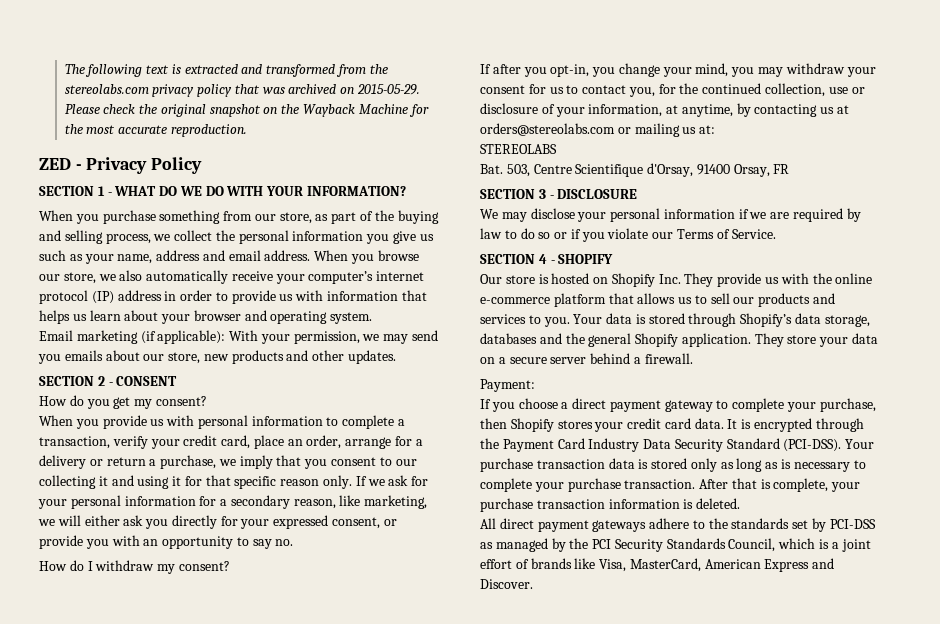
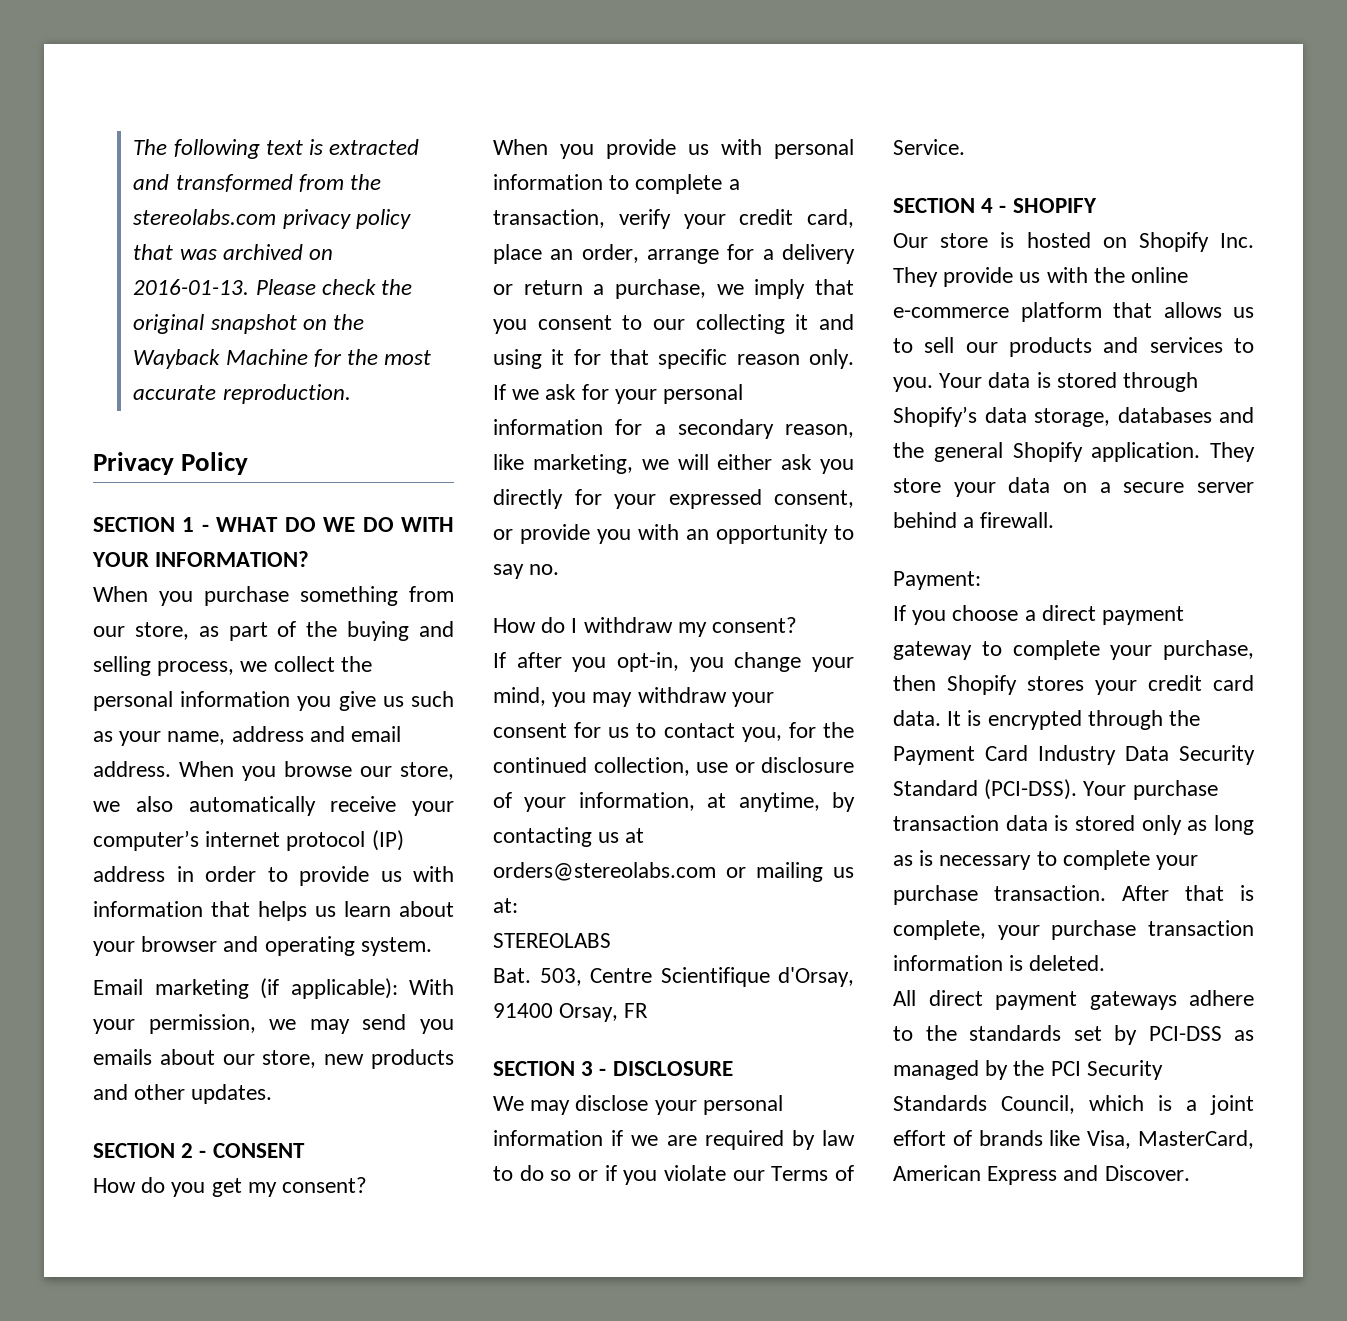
[356,84,420,95] 2015-05-29. -> [133,279,250,295] 2016-01-13.
[39,158,82,170] ZED - -> (351, 394) none

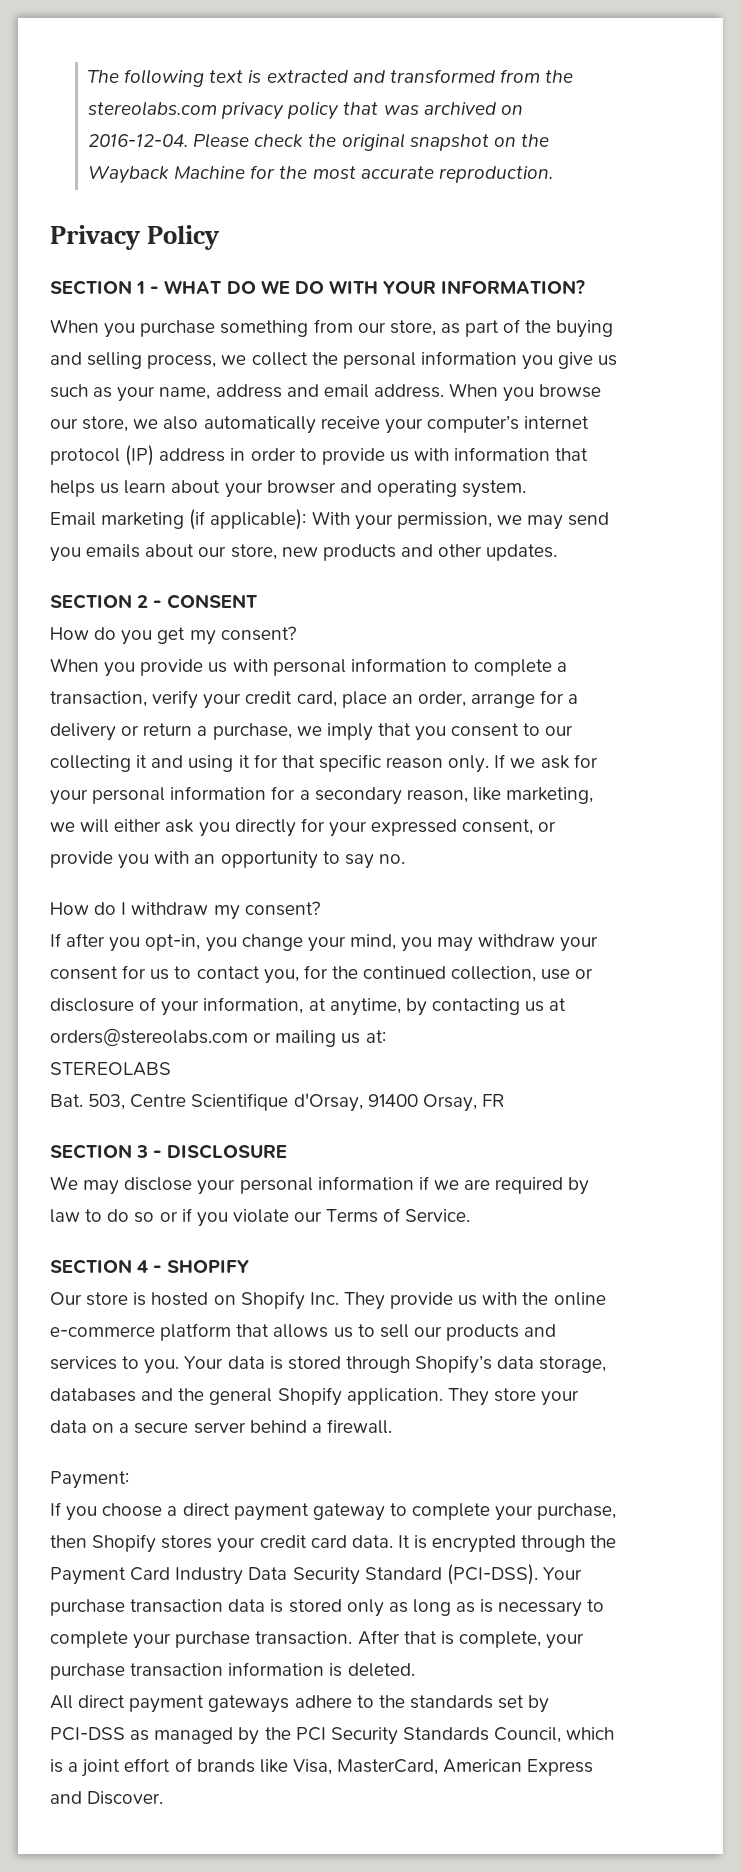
[133,279,250,295] 2016-01-13. -> [87,134,188,147] 2016-12-04.

